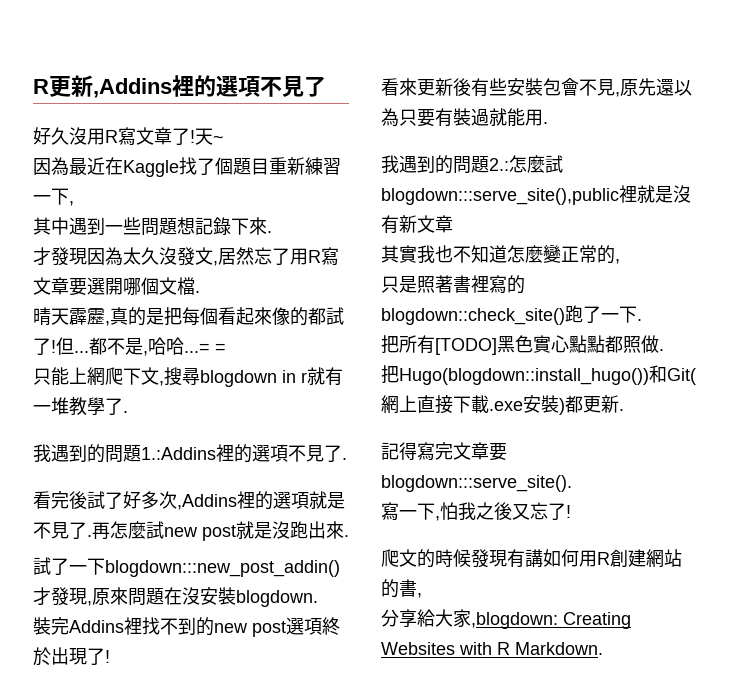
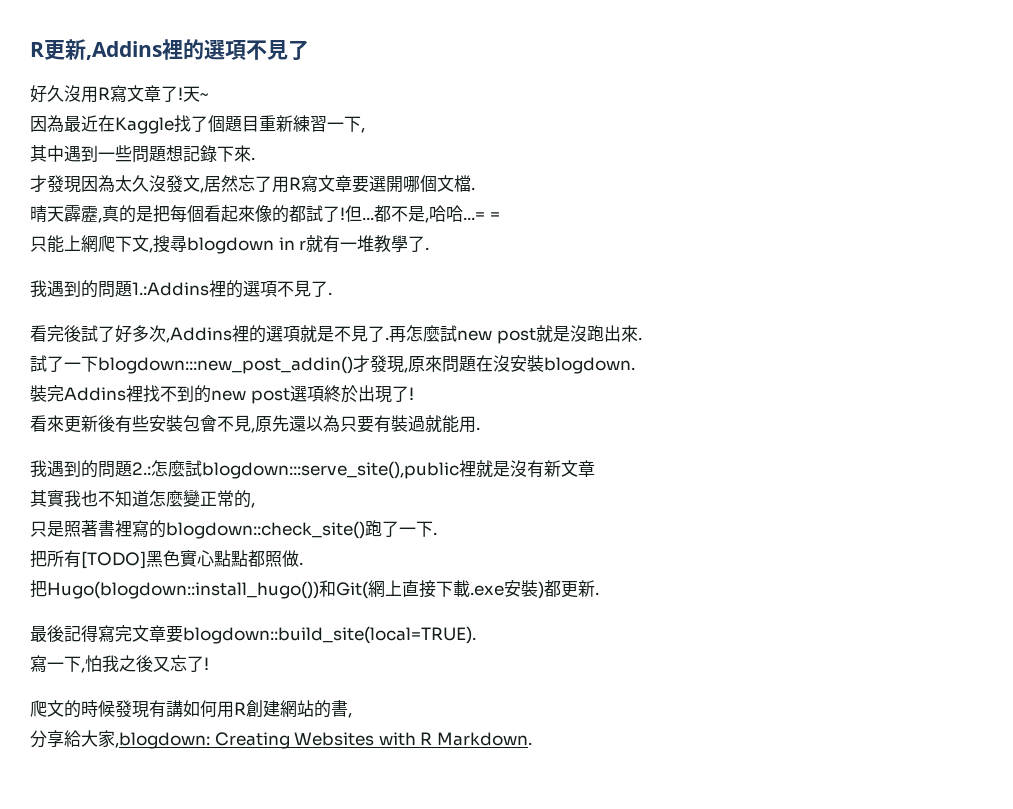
(624, 410) none -> [30,625,64,642] 最後
[381,475,572,492] blogdown:::serve_site(). -> [183,626,476,644] blogdown::build_site(local=TRUE).

